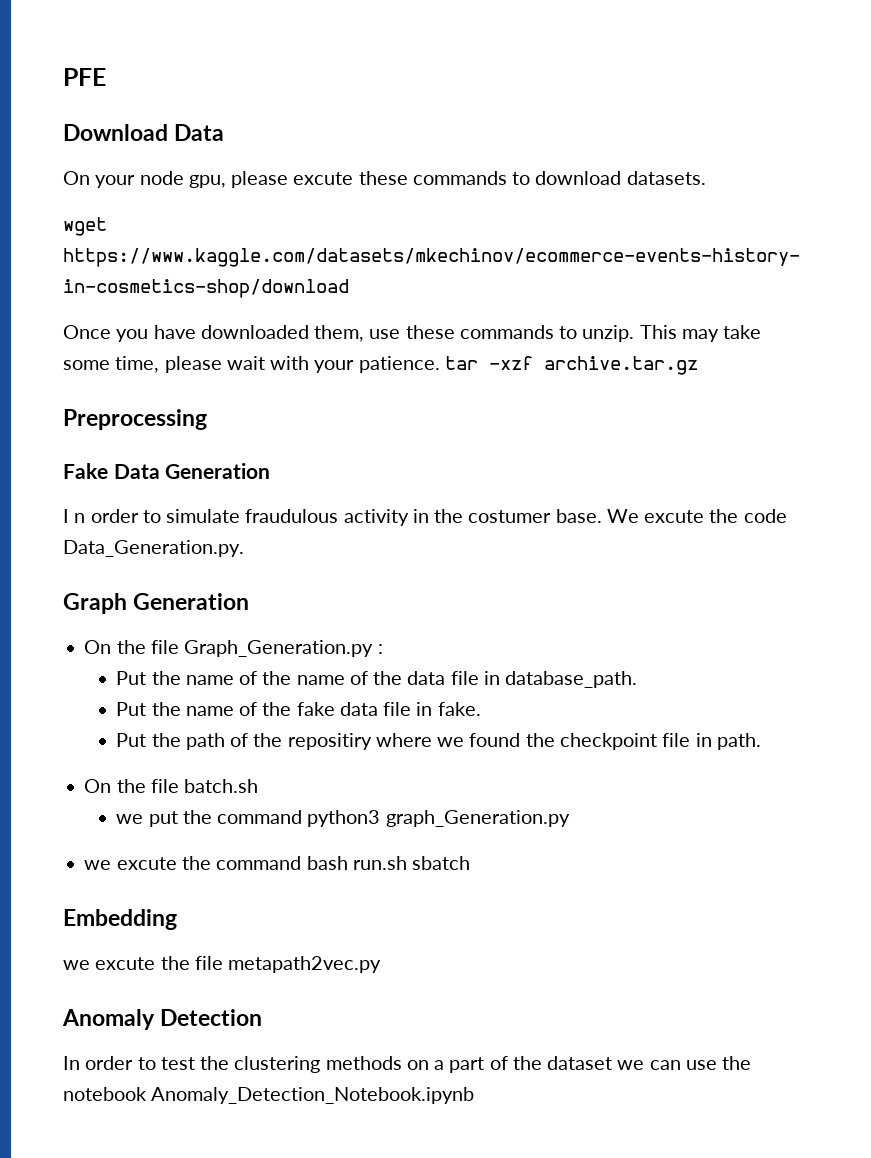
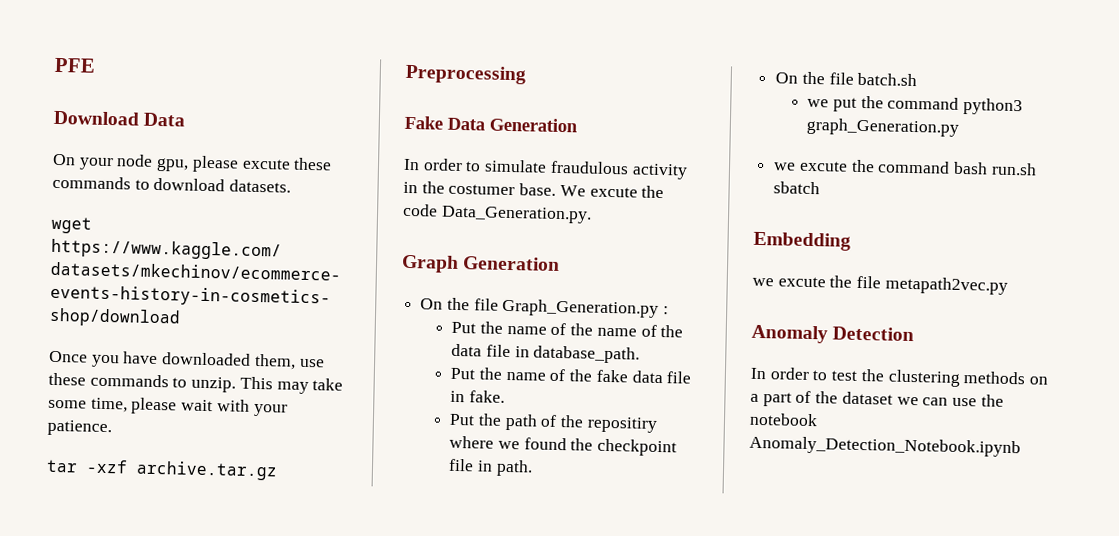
(440, 364) none -> (112, 428) //
[63,509,86,523] I n -> [403,158,420,171] In

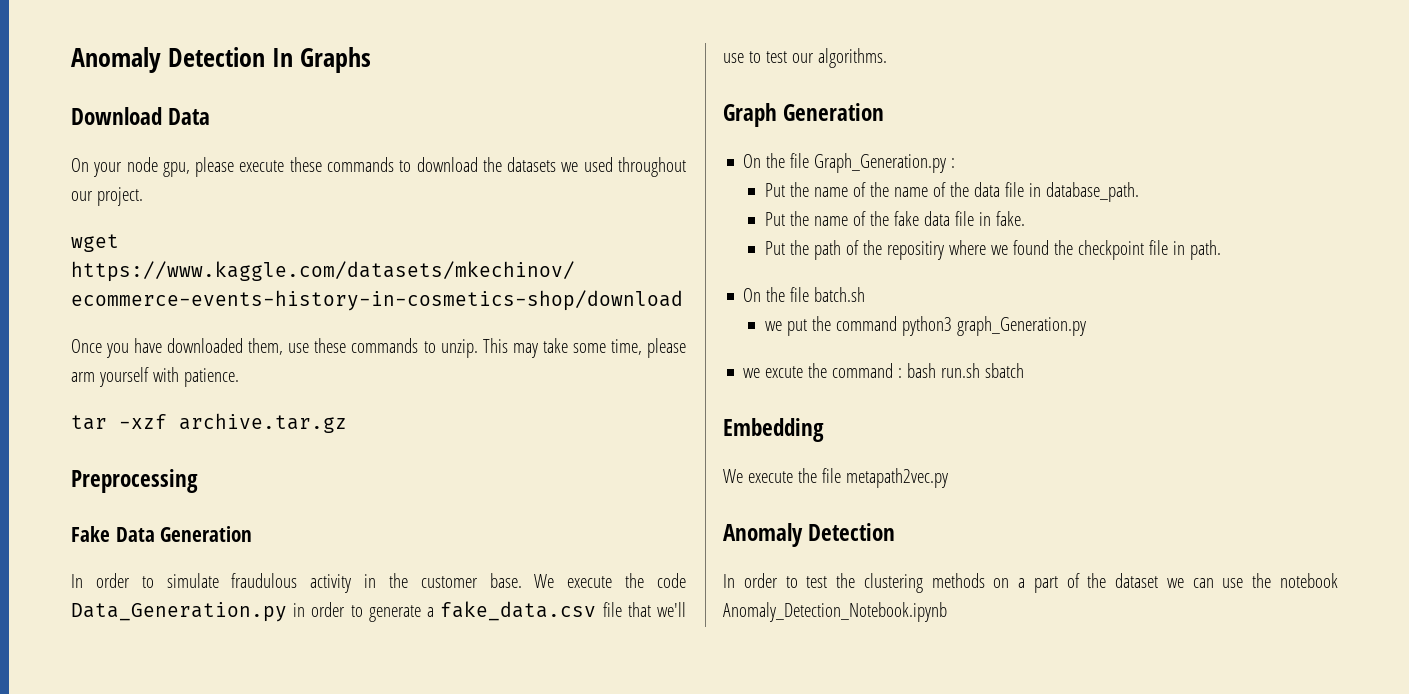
[54,57,96,73] PFE -> [71,47,372,73] Anomaly Detection In Graphs
[241,158,291,170] excute -> [239,160,285,172] execute
[229,179,292,193] datasets. -> [482,157,686,177] [71,187,143,206] the datasets we used throughout our project.
[181,399,288,417] wait with your -> [71,367,179,387] arm yourself with
[448,183,516,196] costumer -> [420,576,478,588] customer
[589,186,638,198] excute -> [567,576,613,588] execute
[440,205,592,224] Data_Generation.py. -> [71,601,686,622] [723,48,887,68] Data_Generation.py in order to generate a fake_data.csv file that we'll use to test our algorithms.
(951, 167) none -> [898,368,903,378] :
[752,276,826,288] we excute -> [723,469,793,483] We execute

